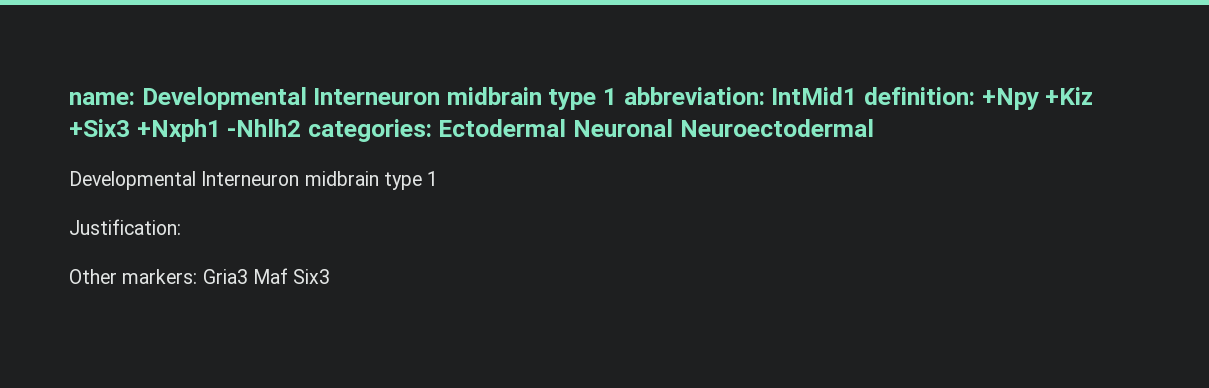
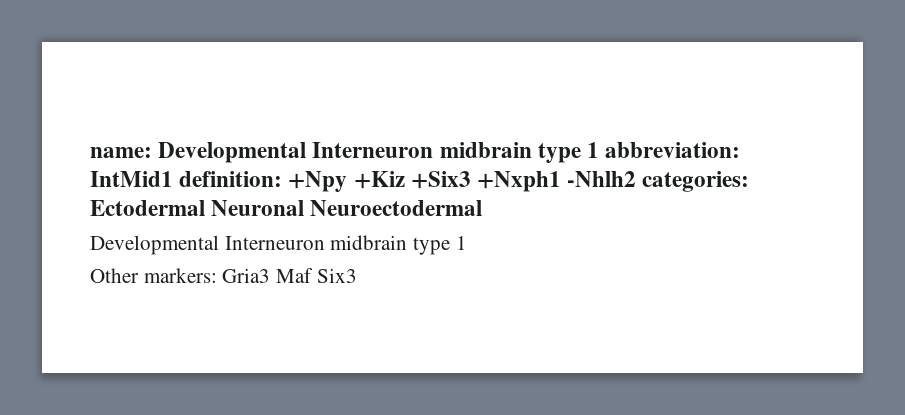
[69,219,181,235] // Justification: -> (467, 243) none

